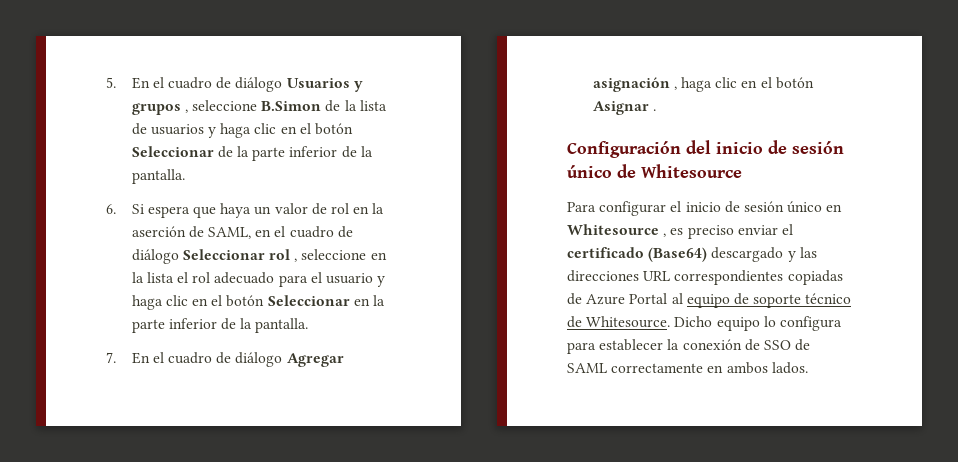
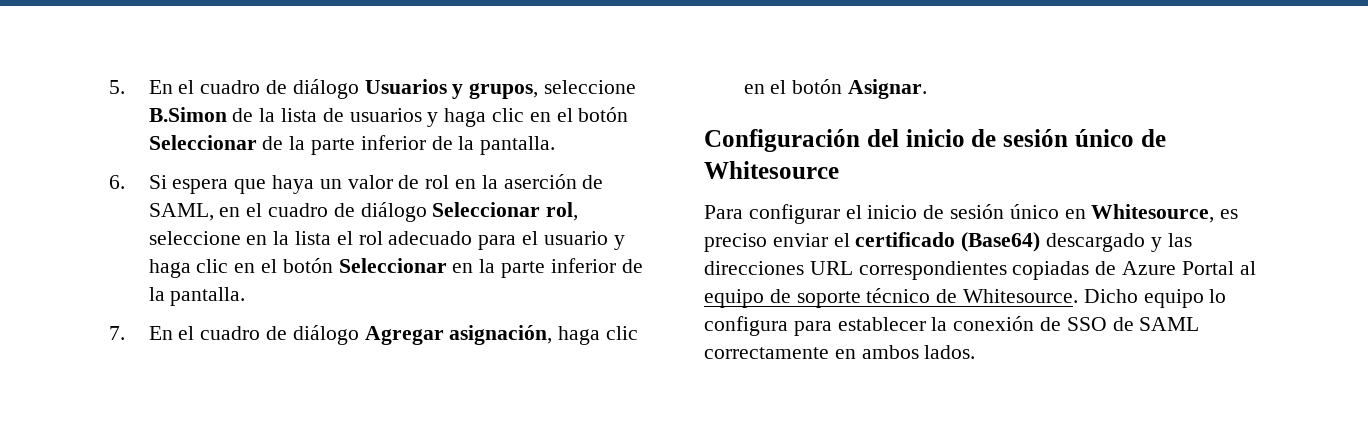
[131,103,188,115] grupos , -> [469,83,539,99] grupos,
[269,249,298,262] rol , -> [546,202,579,221] rol,
[592,77,814,92] [592,101,656,115] asignación , haga clic en el botón Asignar . -> [449,325,638,345] [743,79,927,99] asignación, haga clic en el botón Asignar.
[567,224,667,237] Whitesource , -> [1091,204,1215,223] Whitesource,

